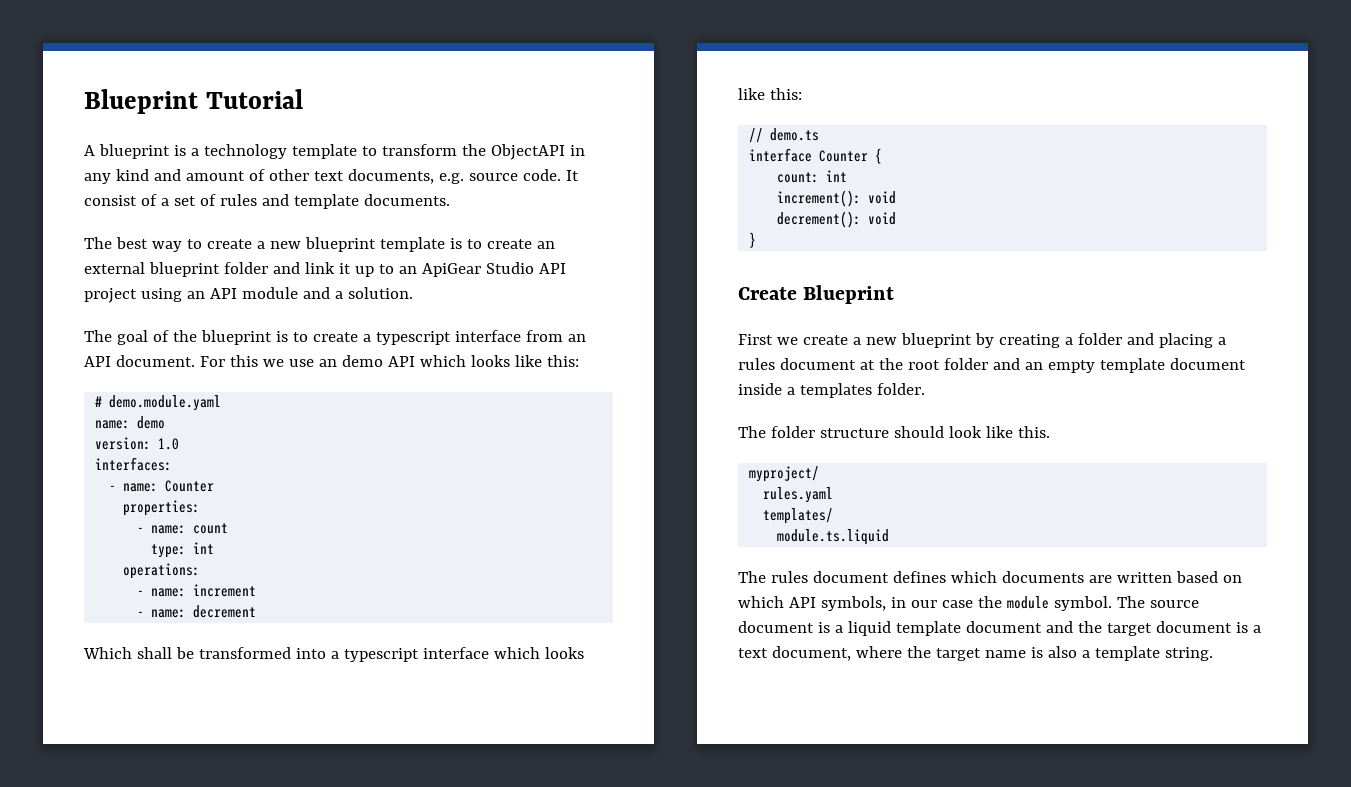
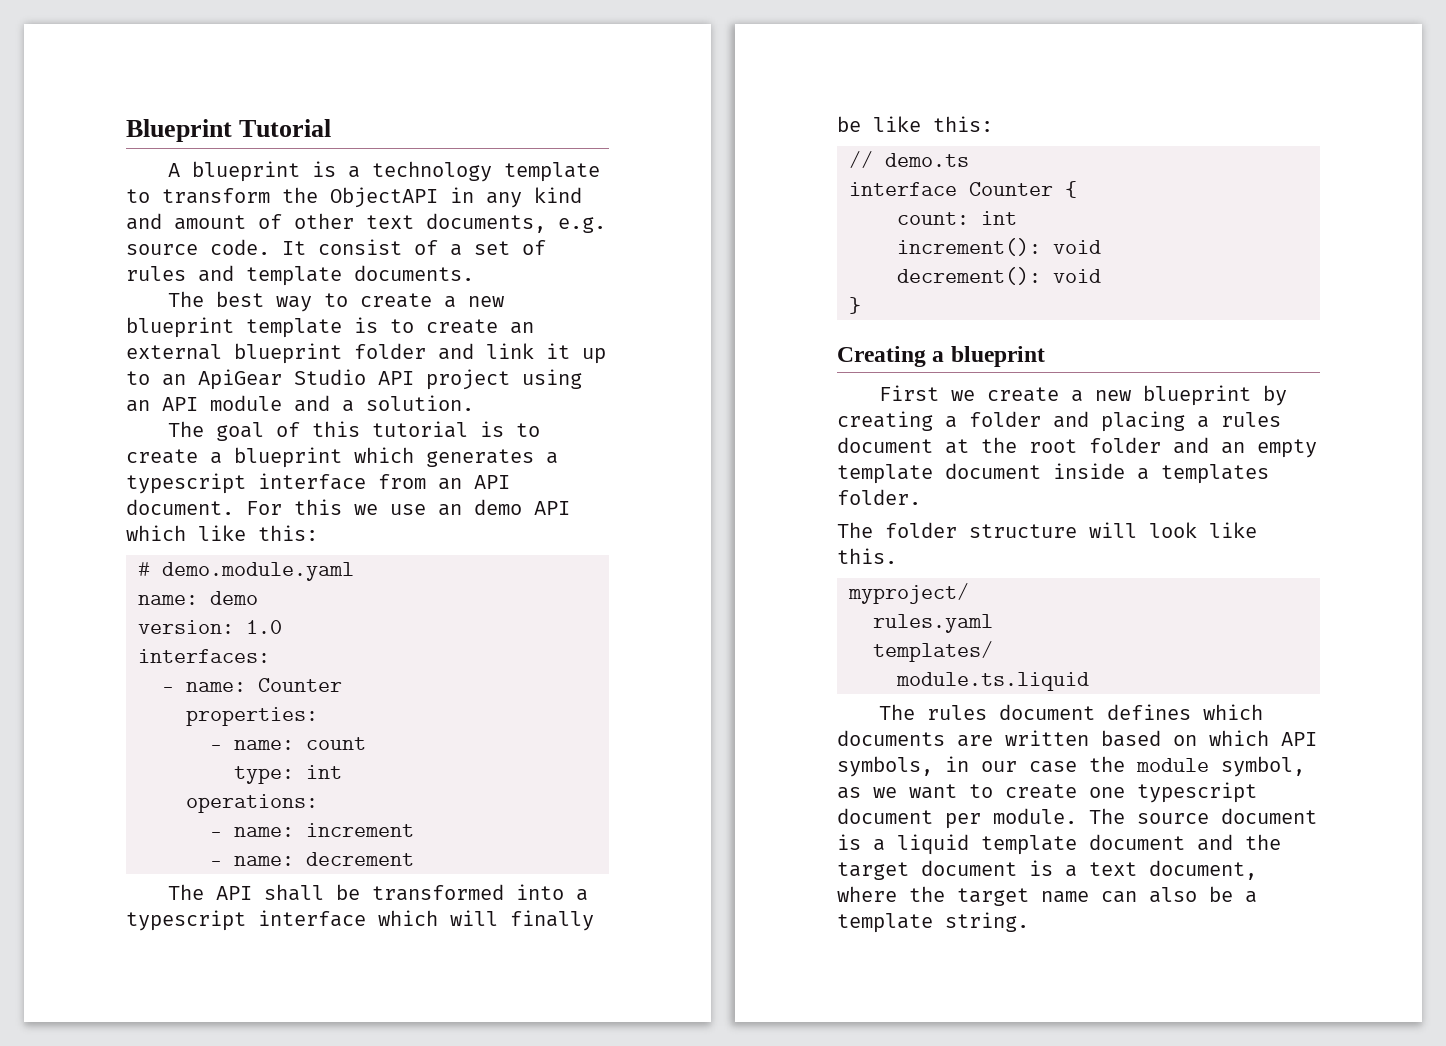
[172,330,272,345] the blueprint -> [311,421,468,438] this tutorial
(371, 338) none -> [234,447,558,468] blueprint which generates a
[470,355,510,367] looks -> (186, 533) none
[83,647,132,659] Which -> [167,884,252,900] The API
[544,647,584,659] looks -> [450,910,594,931] [837,116,861,132] will finally be
[738,285,895,304] Create Blueprint -> [837,346,1045,367] Creating a blueprint
[893,426,944,438] should -> [1089,522,1137,538] will
[1053,596,1112,611] symbol. -> [1221,756,1305,777] [837,782,1257,803] [837,808,1077,829] symbol, as we want to create one typescript document per module.
[1030,646,1077,658] is also -> [1101,886,1233,903] can also be

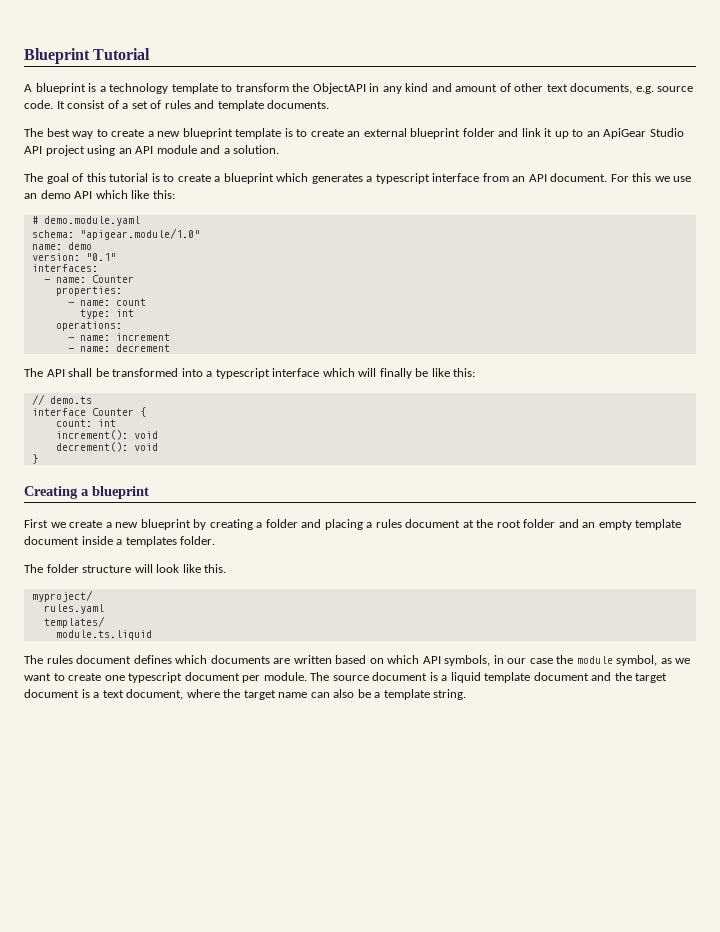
(354, 571) none -> [31,228,200,240] // schema: "apigear.module/1.0"
[246,620,282,634] 1.0 -> [85,253,116,261] "0.1"

